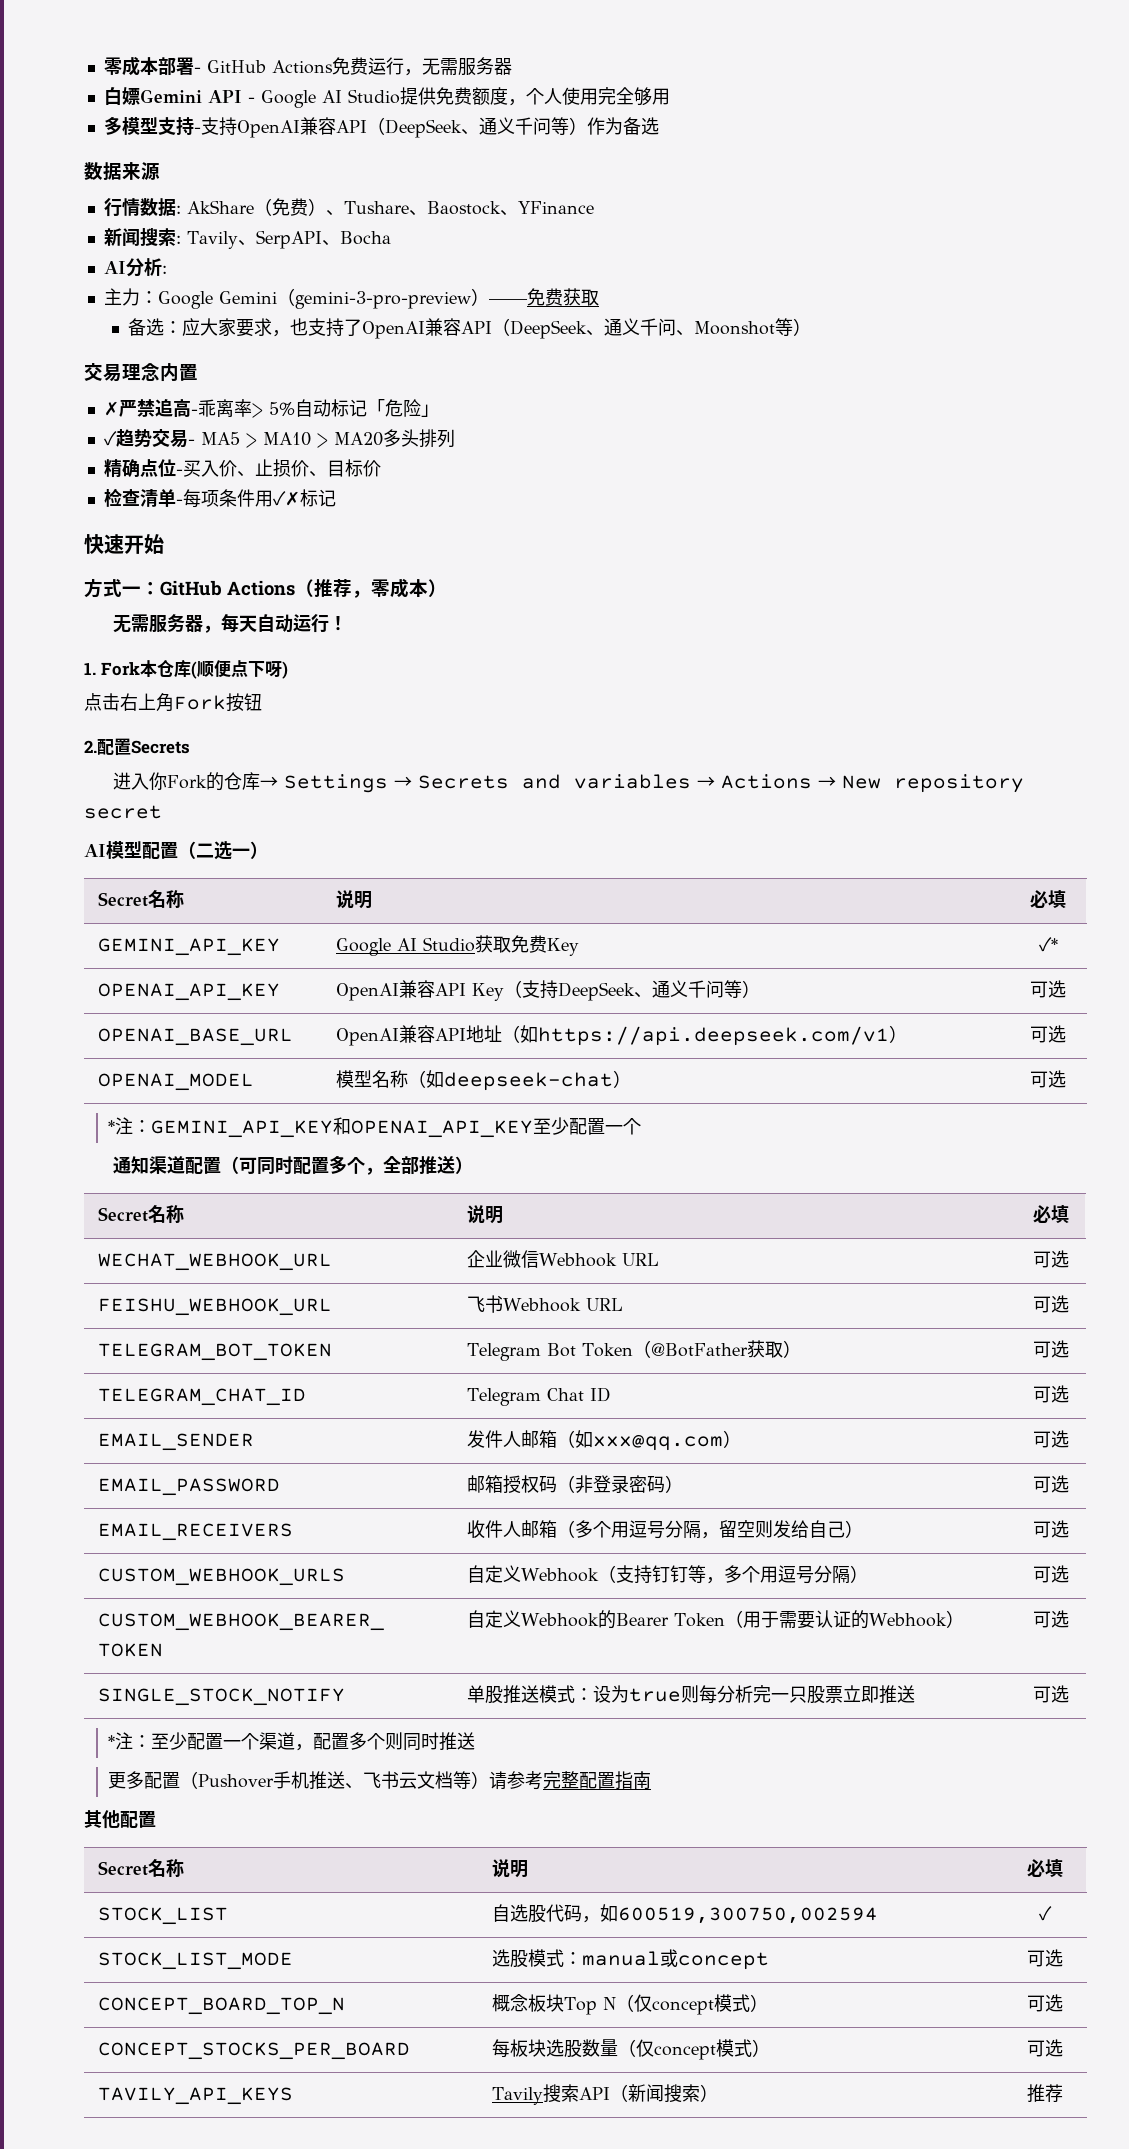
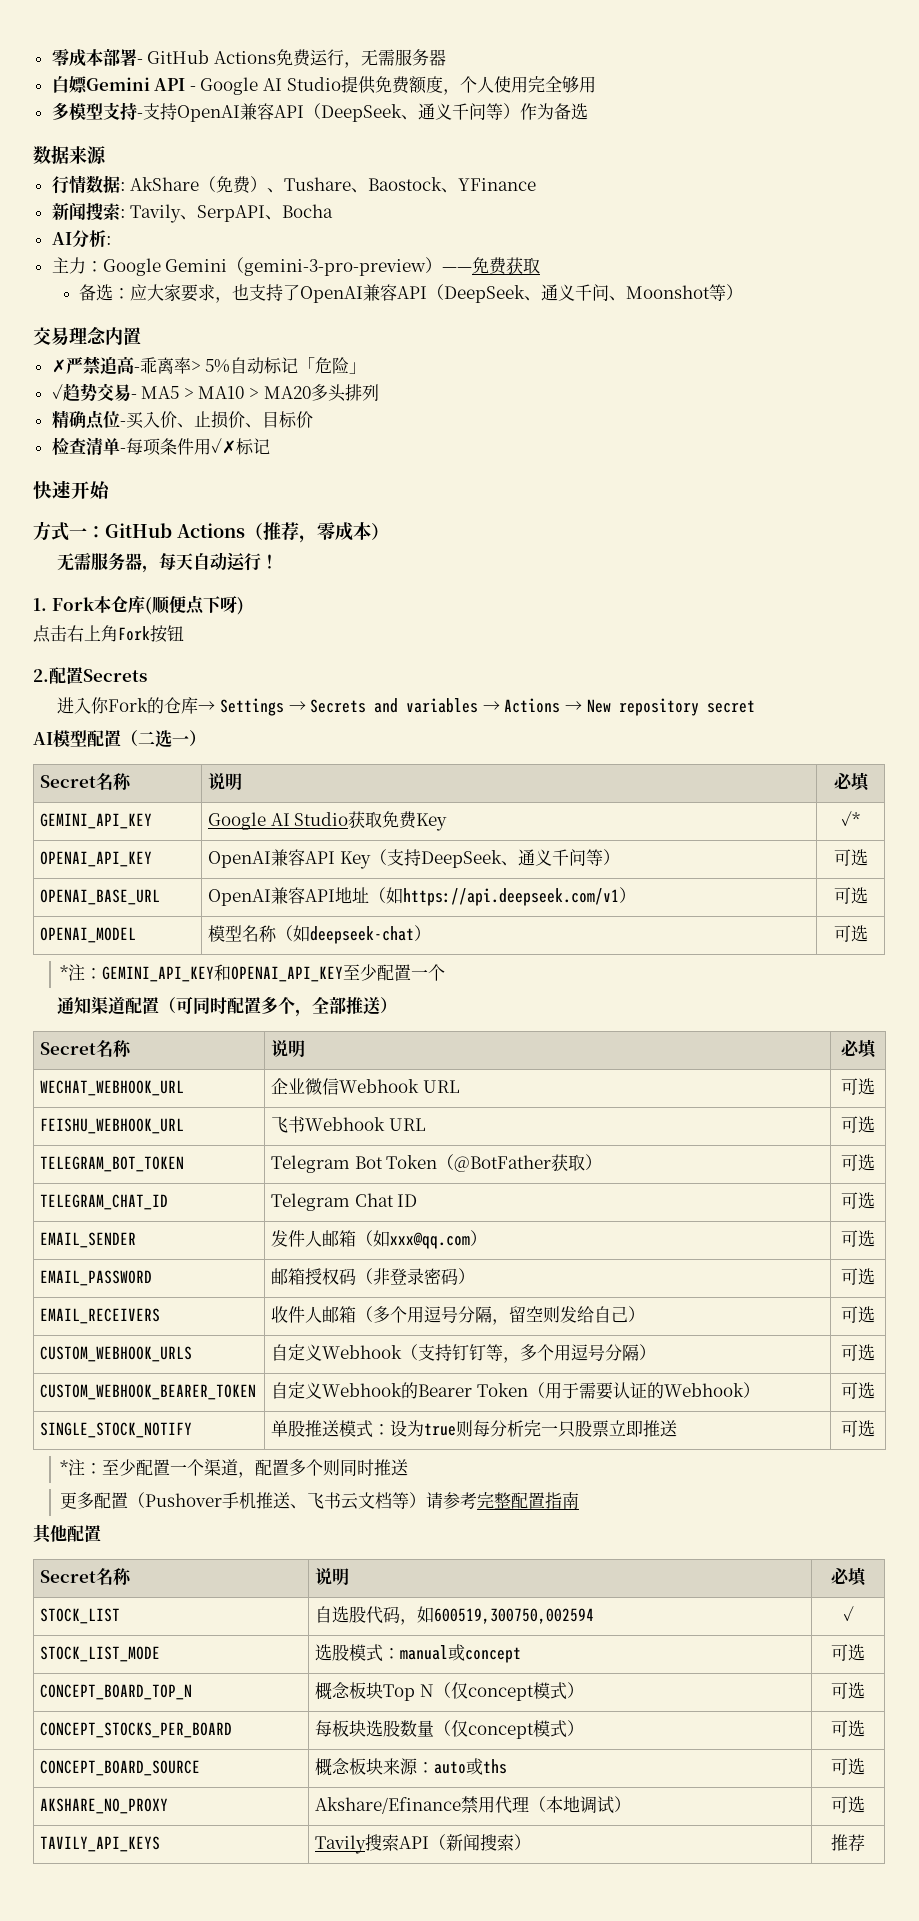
(1063, 2048) none -> [40,1760,201,1776] [315,1758,508,1776] [831,1758,865,1775] [40,1798,169,1814] [315,1796,632,1814] [831,1796,865,1813] // CONCEPT_BOARD_SOURCE | 概念板块来源：auto或ths | 可选 // AKSHARE_NO_PROXY | Akshare/Efinance禁用代理（本地调试） | 可选

